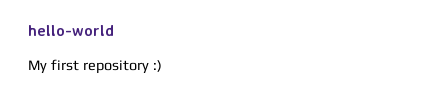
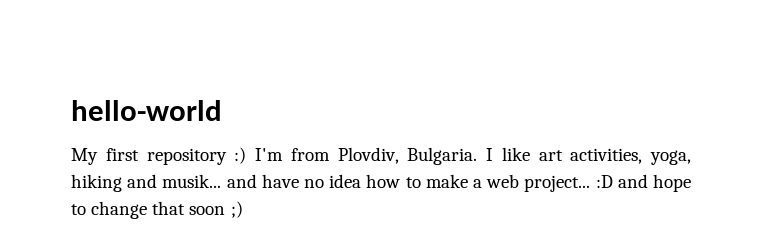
(162, 66) none -> [255,147,691,165] [71,174,691,192] [71,201,243,219] I'm from Plovdiv, Bulgaria. I like art activities, yoga, hiking and musik... and have no idea how to make a web project... :D and hope to change that soon ;)

